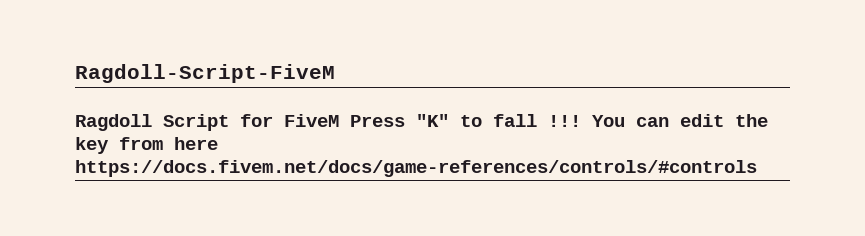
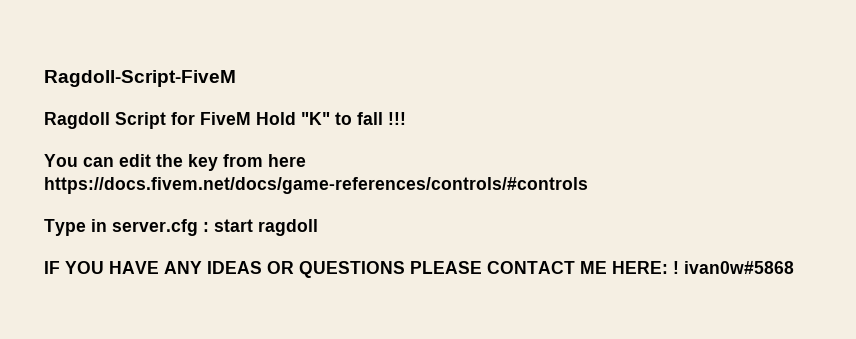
[350,115,405,127] Press -> [256,112,296,125] Hold
(581, 121) none -> (406, 118) //
(757, 168) none -> [44,219,318,236] [44,261,794,278] // Type in server.cfg : start ragdoll // IF YOU HAVE ANY IDEAS OR QUESTIONS PLEASE CONTACT ME HERE: ! ivan0w#5868

